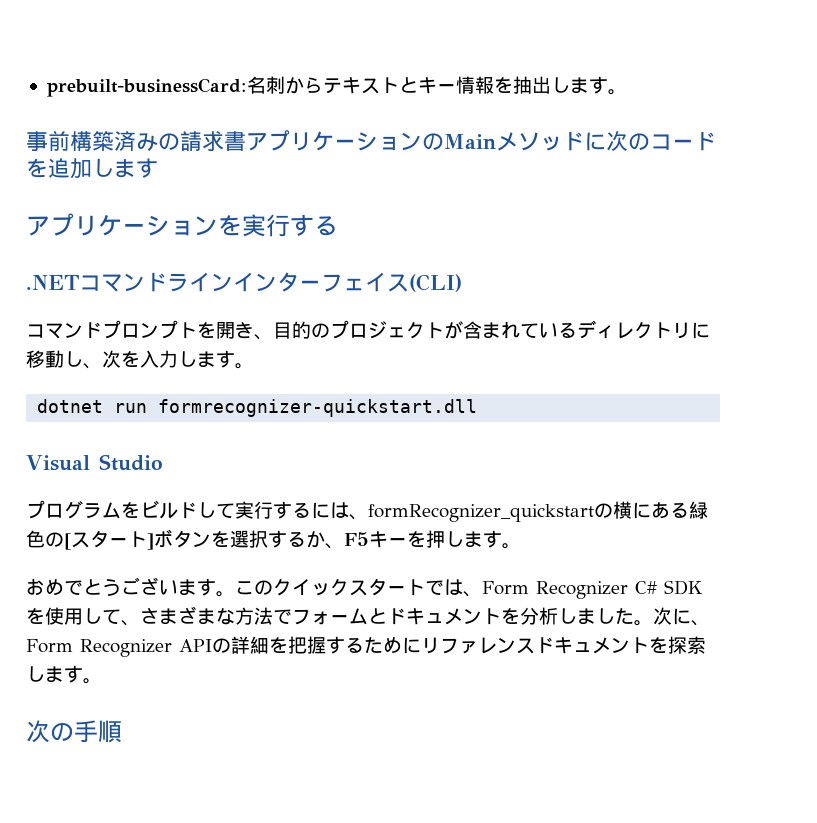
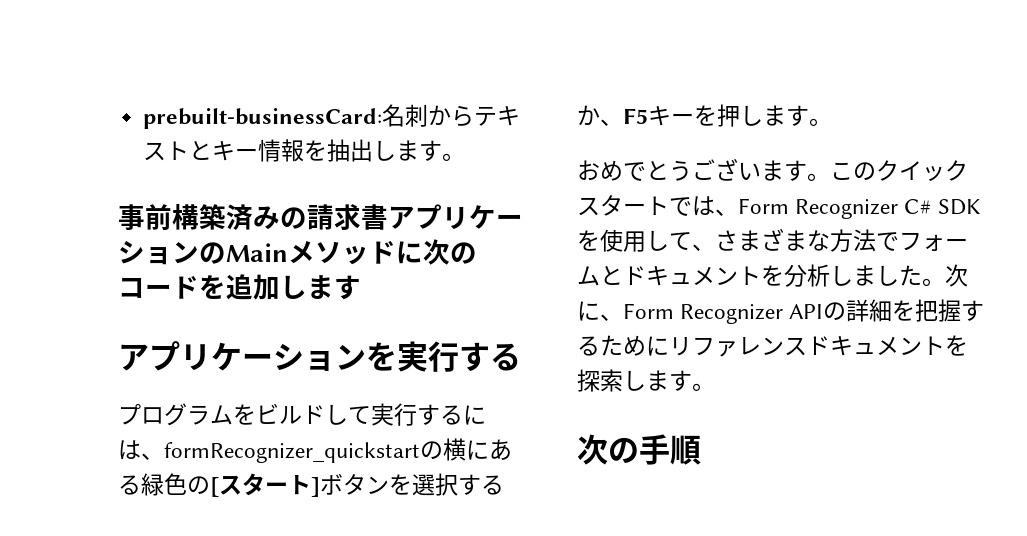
[26,272,462,292] [26,320,710,340] [26,350,254,369] [37,399,478,417] [26,454,163,471] // .NETコマンドラインインターフェイス(CLI) // コマンドプロンプトを開き、目的のプロジェクトが含まれているディレクトリに移動し、次を入力します。 // dotnet run formrecognizer-quickstart.dll // Visual Studio -> (521, 357) none

